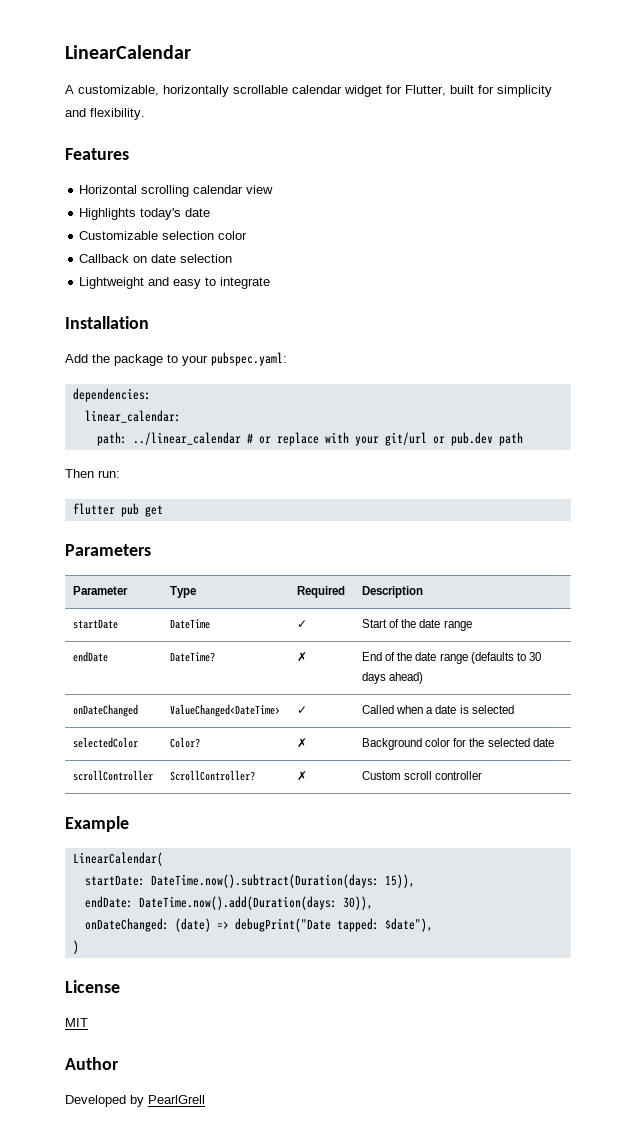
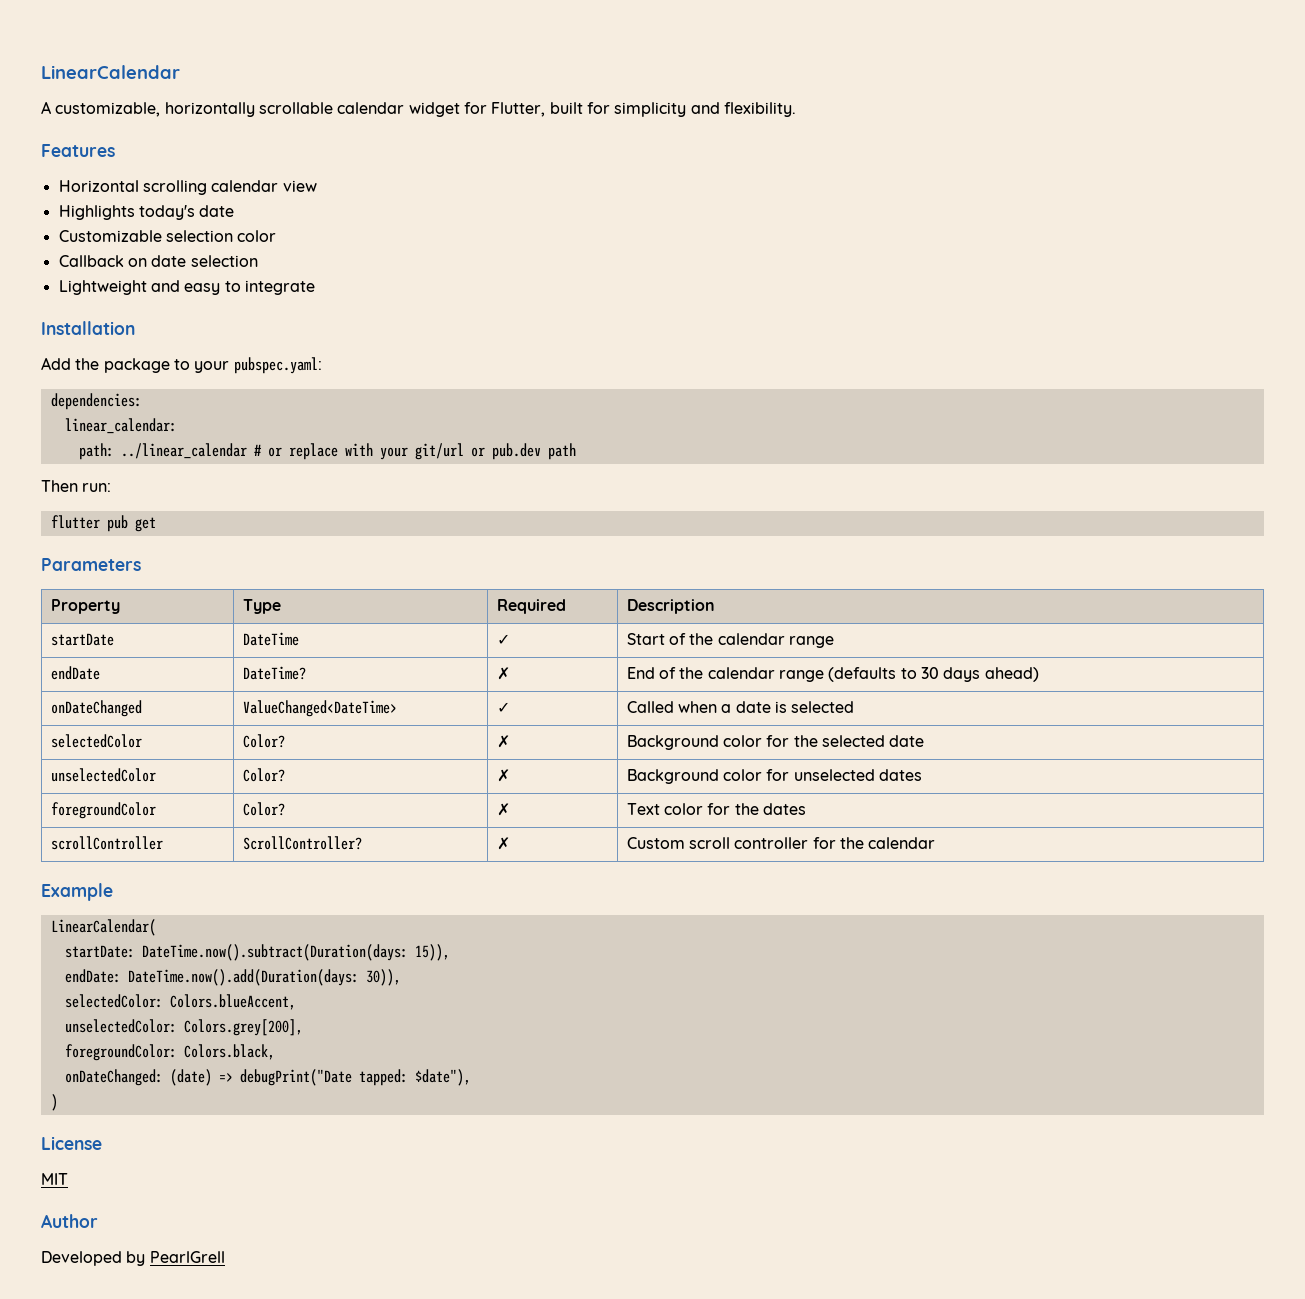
[73,586,129,595] Parameter -> [50,599,120,614] Property
[419,619,441,628] date -> [717,633,785,645] calendar
[415,652,437,661] date -> [707,667,775,679] calendar
(554, 742) none -> [50,768,156,782] [242,768,285,782] [496,769,510,782] [626,769,922,784] [50,802,156,819] [242,802,285,816] [496,803,510,816] [626,803,806,815] // unselectedColor | Color? | ✗ | Background color for unselected dates // foregroundColor | Color? | ✗ | Text color for the dates
(483, 775) none -> [812,837,936,849] for the calendar
(373, 903) none -> [64,994,296,1010] [64,1019,303,1036] [64,1044,275,1061] // selectedColor: Colors.blueAccent, // unselectedColor: Colors.grey[200], // foregroundColor: Colors.black,

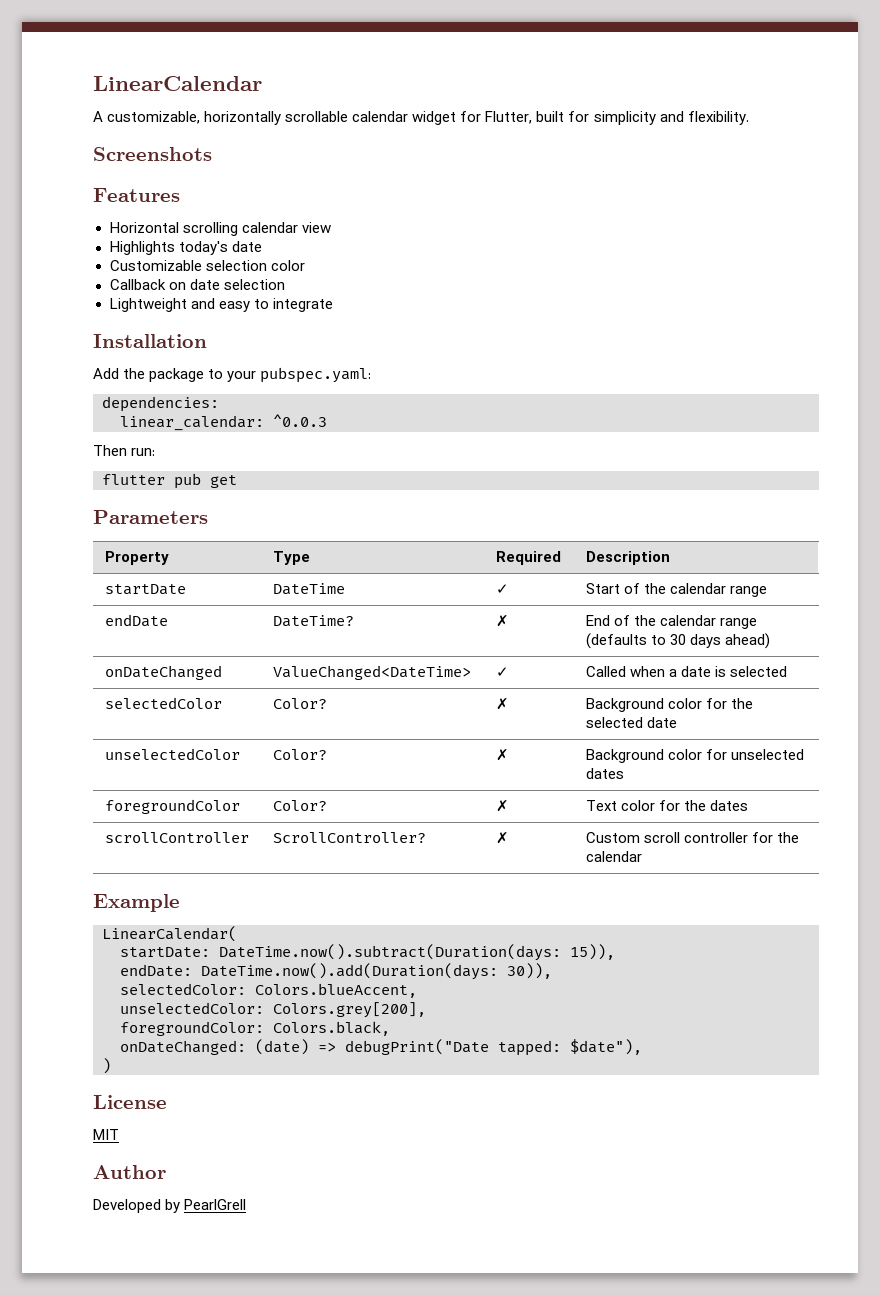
(796, 109) none -> [93,147,212,161] // Screenshots
[78,443,576,460] // path: ../linear_calendar # or replace with your git/url or pub.dev path -> [273,414,327,427] ^0.0.3

